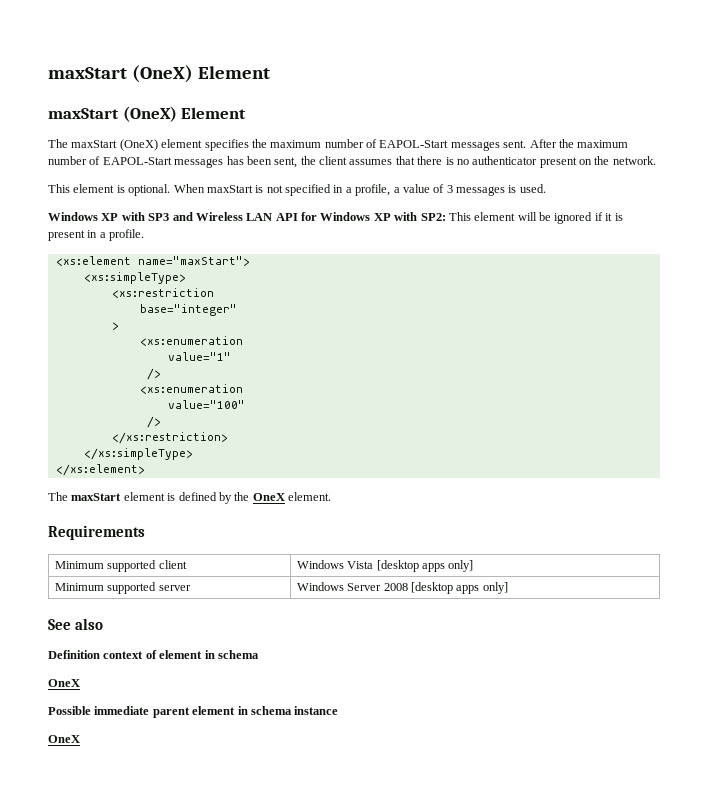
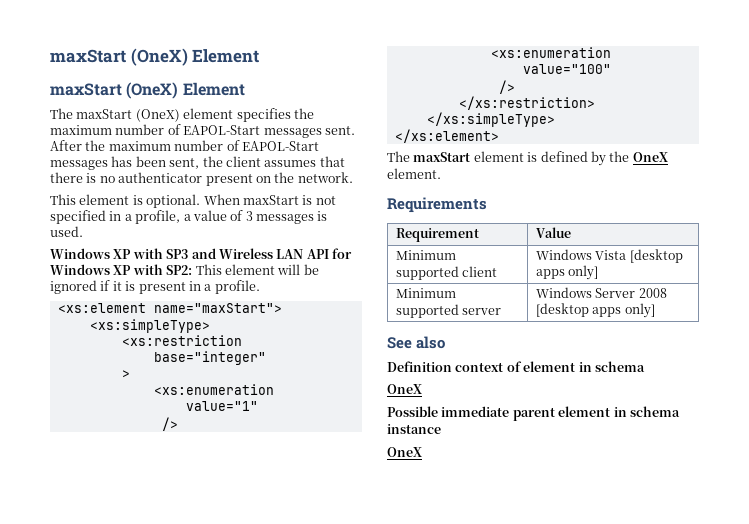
(145, 532) none -> [395,228,479,242] [535,227,571,238] // Requirement | Value

